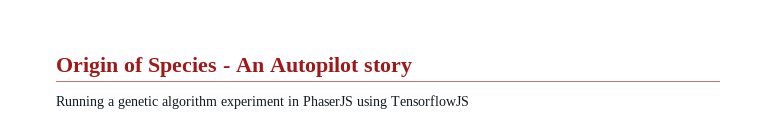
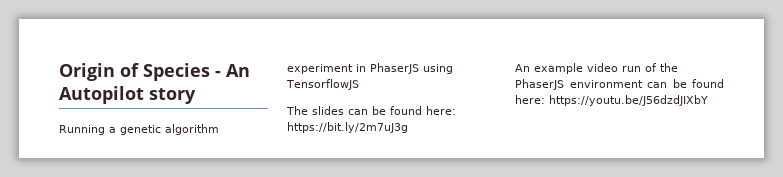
(469, 100) none -> [286,106,456,115] [287,122,408,133] [515,63,678,74] [515,79,724,90] [515,95,708,106] // The slides can be found here: https://bit.ly/2m7uJ3g // An example video run of the PhaserJS environment can be found here: https://youtu.be/J56dzdJIXbY

